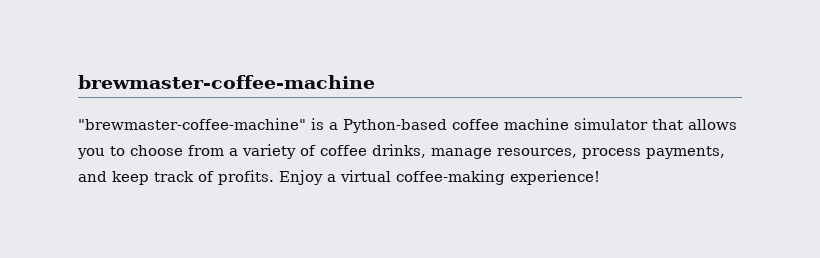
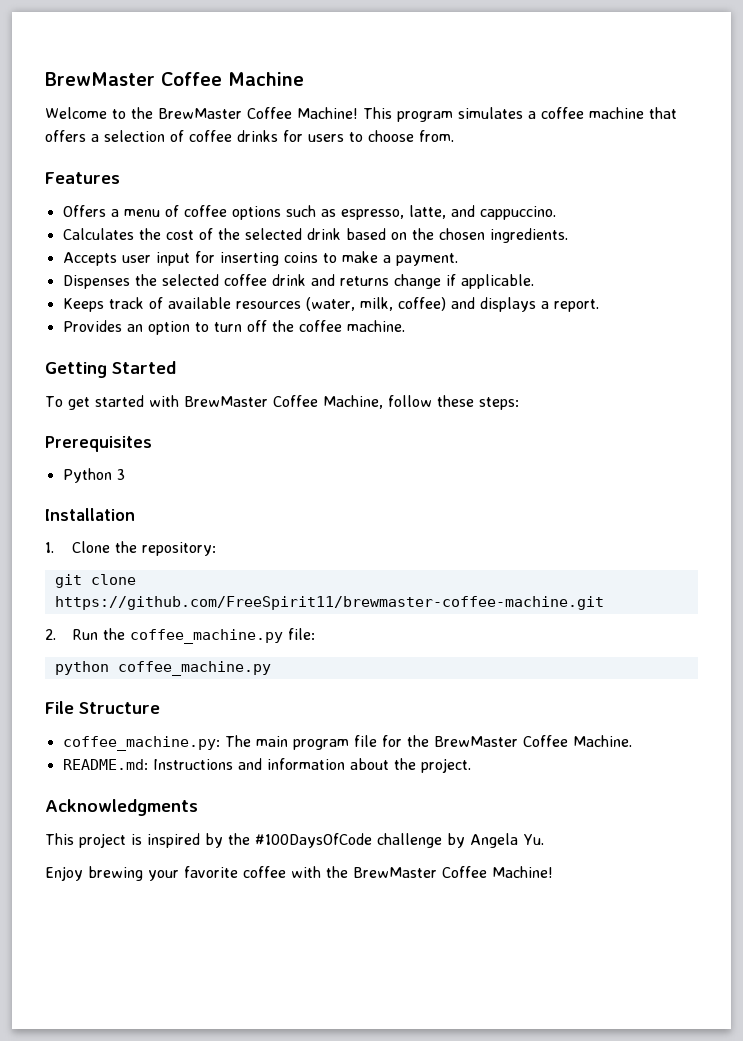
[78,75,375,89] [78,118,737,133] [77,144,725,159] [78,170,600,185] brewmaster-coffee-machine // "brewmaster-coffee-machine" is a Python-based coffee machine simulator that allows you to choose from a variety of coffee drinks, manage resources, process payments, and keep track of profits. Enjoy a virtual coffee-making experience! -> [45,72,304,86] [45,107,677,122] [45,130,454,142] [45,172,120,184] [62,205,556,220] [62,228,568,243] [62,251,458,266] [62,274,534,289] [62,297,599,312] [62,320,405,335] [45,361,176,378] [45,395,519,410] [45,436,152,452] [62,468,125,483] [45,508,135,521] [45,541,217,556] [54,574,136,588] [54,596,604,610] [45,628,316,644] [54,661,271,676] [45,701,160,714] [62,735,632,751] [62,758,471,773] [45,799,198,816] [45,833,544,848] [45,866,553,881] BrewMaster Coffee Machine // Welcome to the BrewMaster Coffee Machine! This program simulates a coffee machine that offers a selection of coffee drinks for users to choose from. // Features // Offers a menu of coffee options such as espresso, latte, and cappuccino. // Calculates the cost of the selected drink based on the chosen ingredients. // Accepts user input for inserting coins to make a payment. // Dispenses the selected coffee drink and returns change if applicable. // Keeps track of available resources (water, milk, coffee) and displays a report. // Provides an option to turn off the coffee machine. // Getting Started // To get started with BrewMaster Coffee Machine, follow these steps: // Prerequisites // Python 3 // Installation // 1. Clone the repository: // git clone https://github.com/FreeSpirit11/brewmaster-coffee-machine.git // 2. Run the coffee_machine.py file: // python coffee_machine.py // File Structure // coffee_machine.py: The main program file for the BrewMaster Coffee Machine. // README.md: Instructions and information about the project. // Acknowledgments // This project is inspired by the #100DaysOfCode challenge by Angela Yu. // Enjoy brewing your favorite coffee with the BrewMaster Coffee Machine!

